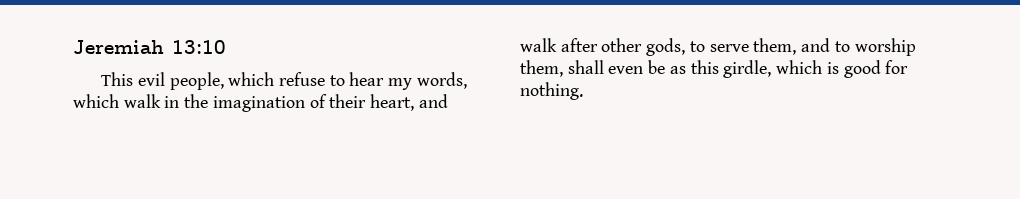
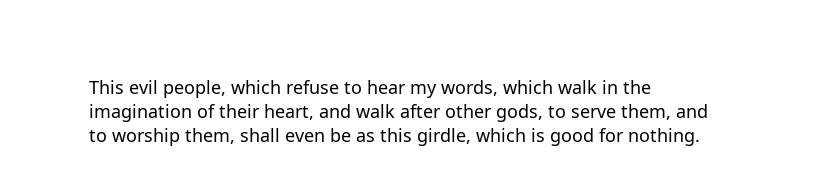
[73,40,226,54] Jeremiah 13:10 // -> (89, 87) none

